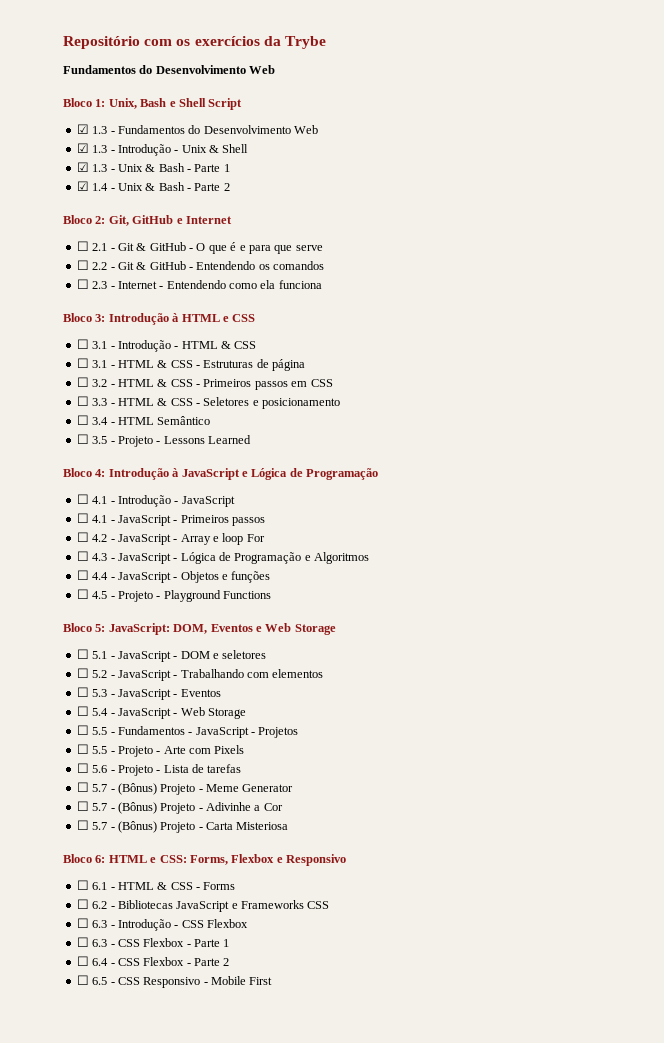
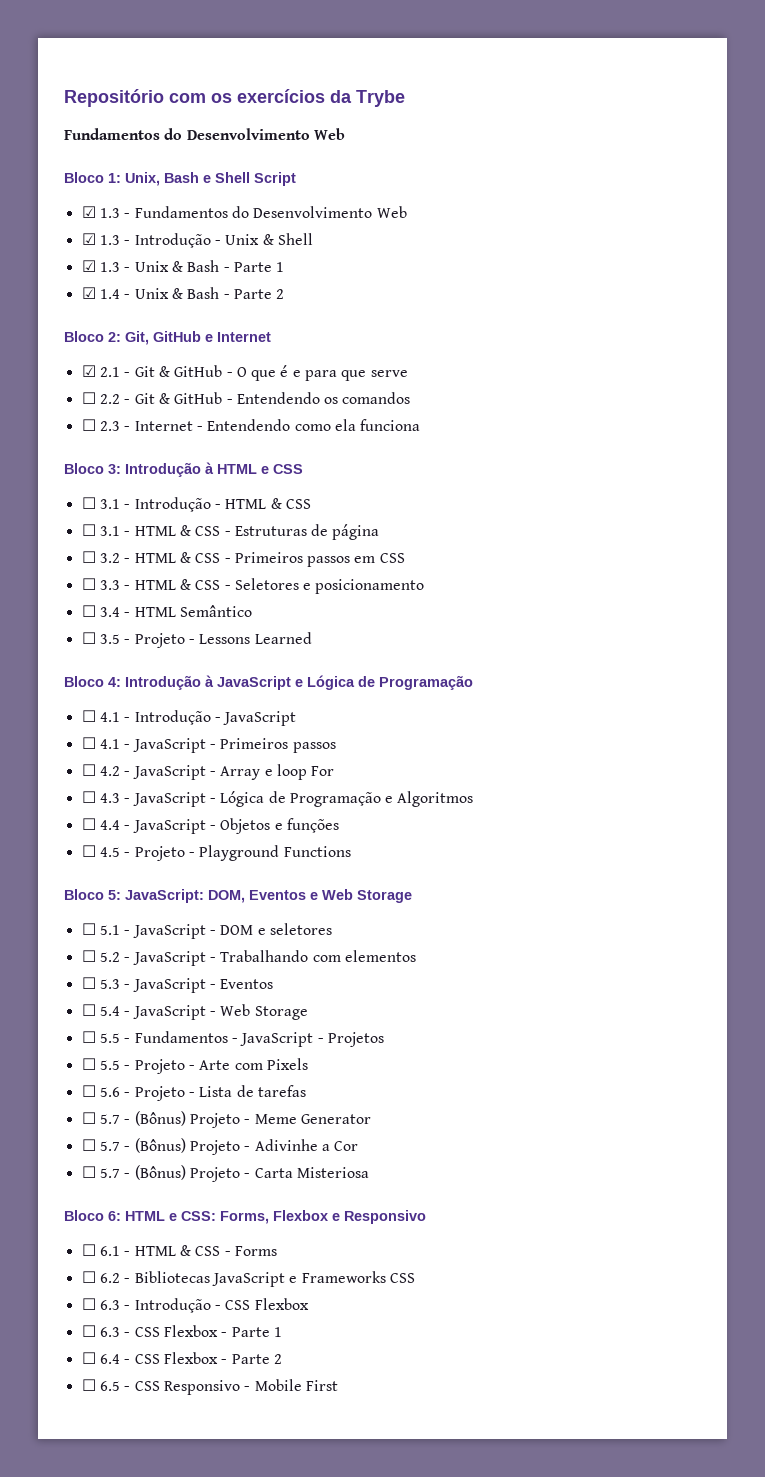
[76,241,89,251] ☐ -> [81,365,96,377] ☑

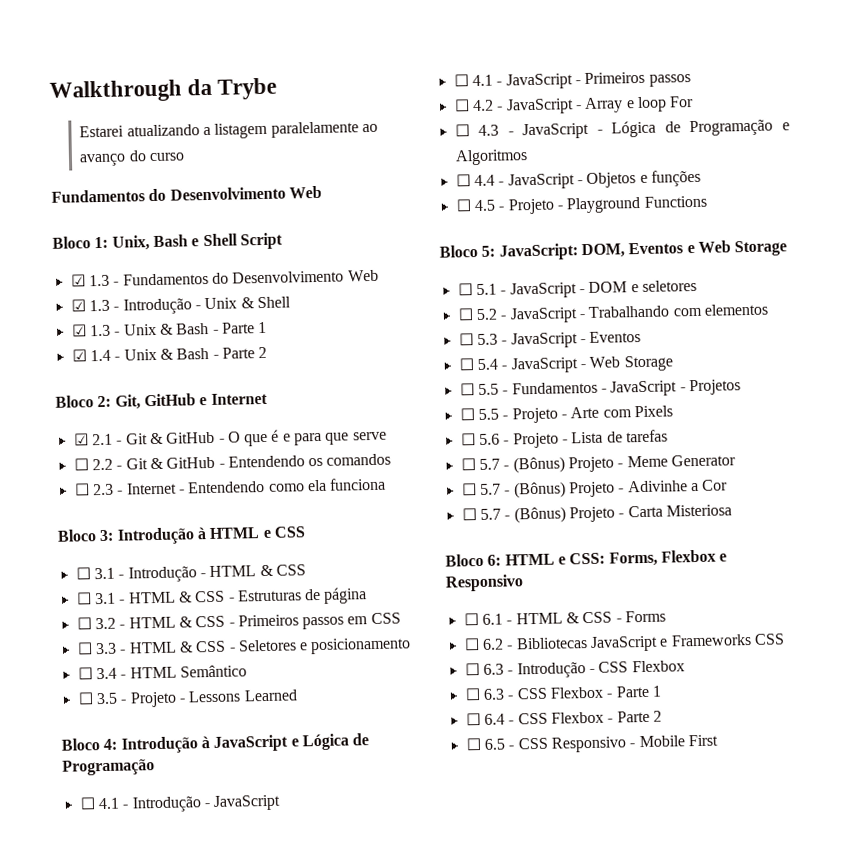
[64,89,405,107] Repositório com os exercícios da Trybe -> [49,77,278,103] [79,121,378,139] [79,150,186,167] Walkthrough da Trybe // Estarei atualizando a listagem paralelamente ao avanço do curso

